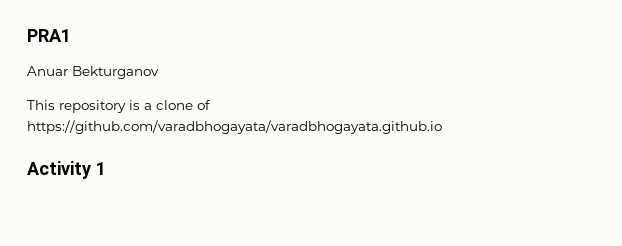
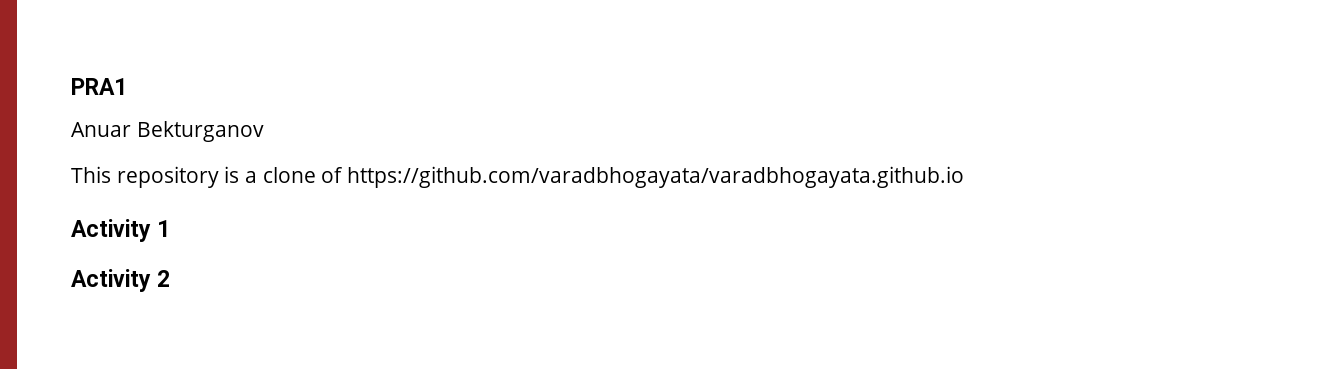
(106, 168) none -> [71,269,171,292] // Activity 2

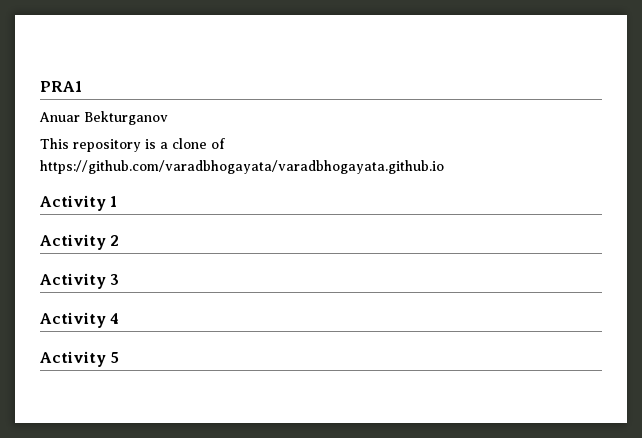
(171, 278) none -> [40,273,120,289] [40,312,120,328] [40,351,120,367] // Activity 3 // Activity 4 // Activity 5

